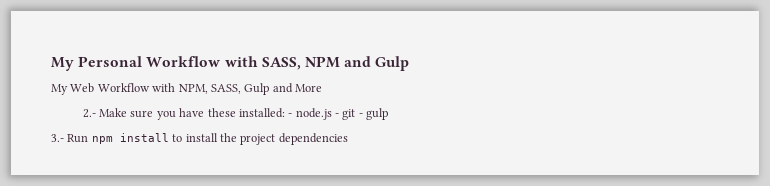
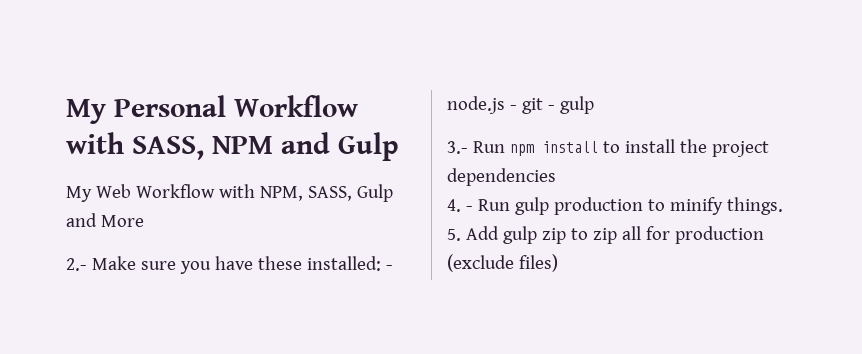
(348, 139) none -> [447,197,783,215] [447,226,764,244] [447,254,558,272] // 4. - Run gulp production to minify things. 5. Add gulp zip to zip all for production (exclude files)

